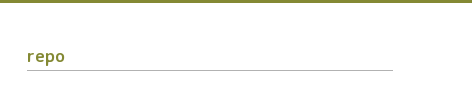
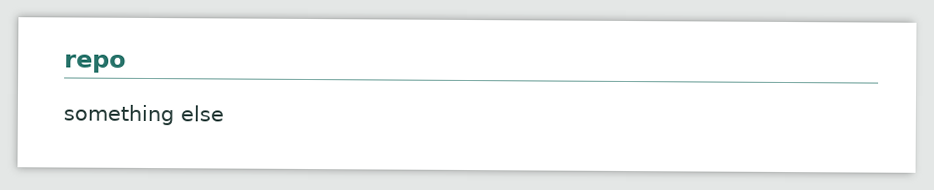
(65, 59) none -> [63,104,224,126] // something else

